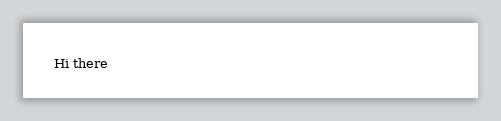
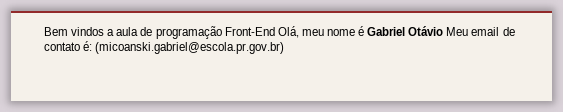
[54,58,108,68] Hi there -> [44,26,515,39] [44,41,285,54] Bem vindos a aula de programação Front-End Olá, meu nome é Gabriel Otávio Meu email de contato é: (micoanski.gabriel@escola.pr.gov.br)

